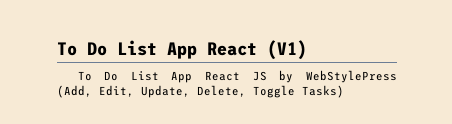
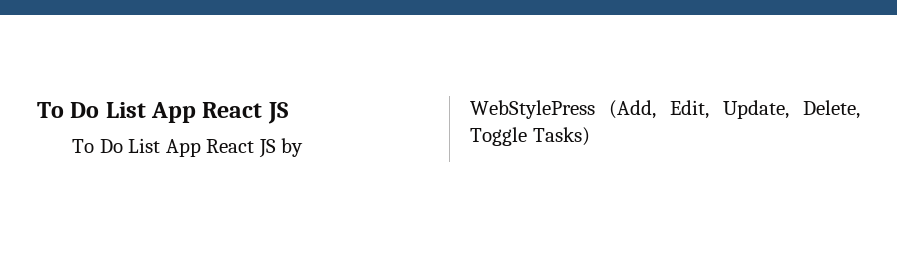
[57,40,307,60] To Do List App React (V1) -> [37,102,288,124] To Do List App React JS

